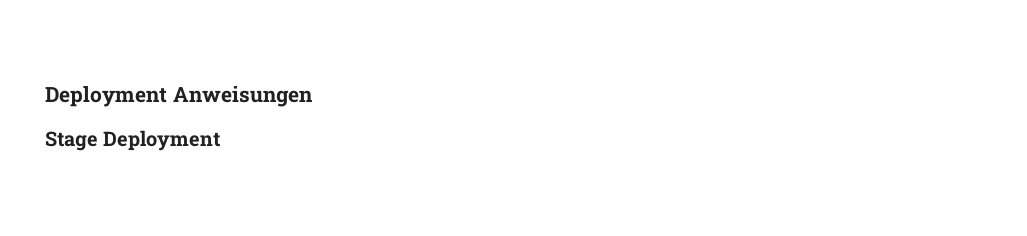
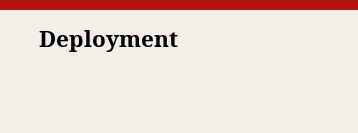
[45,86,313,107] [45,130,221,151] Deployment Anweisungen // Stage Deployment -> [39,30,178,52] Deployment

